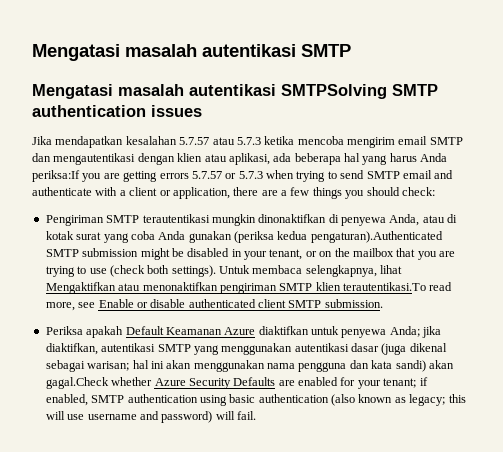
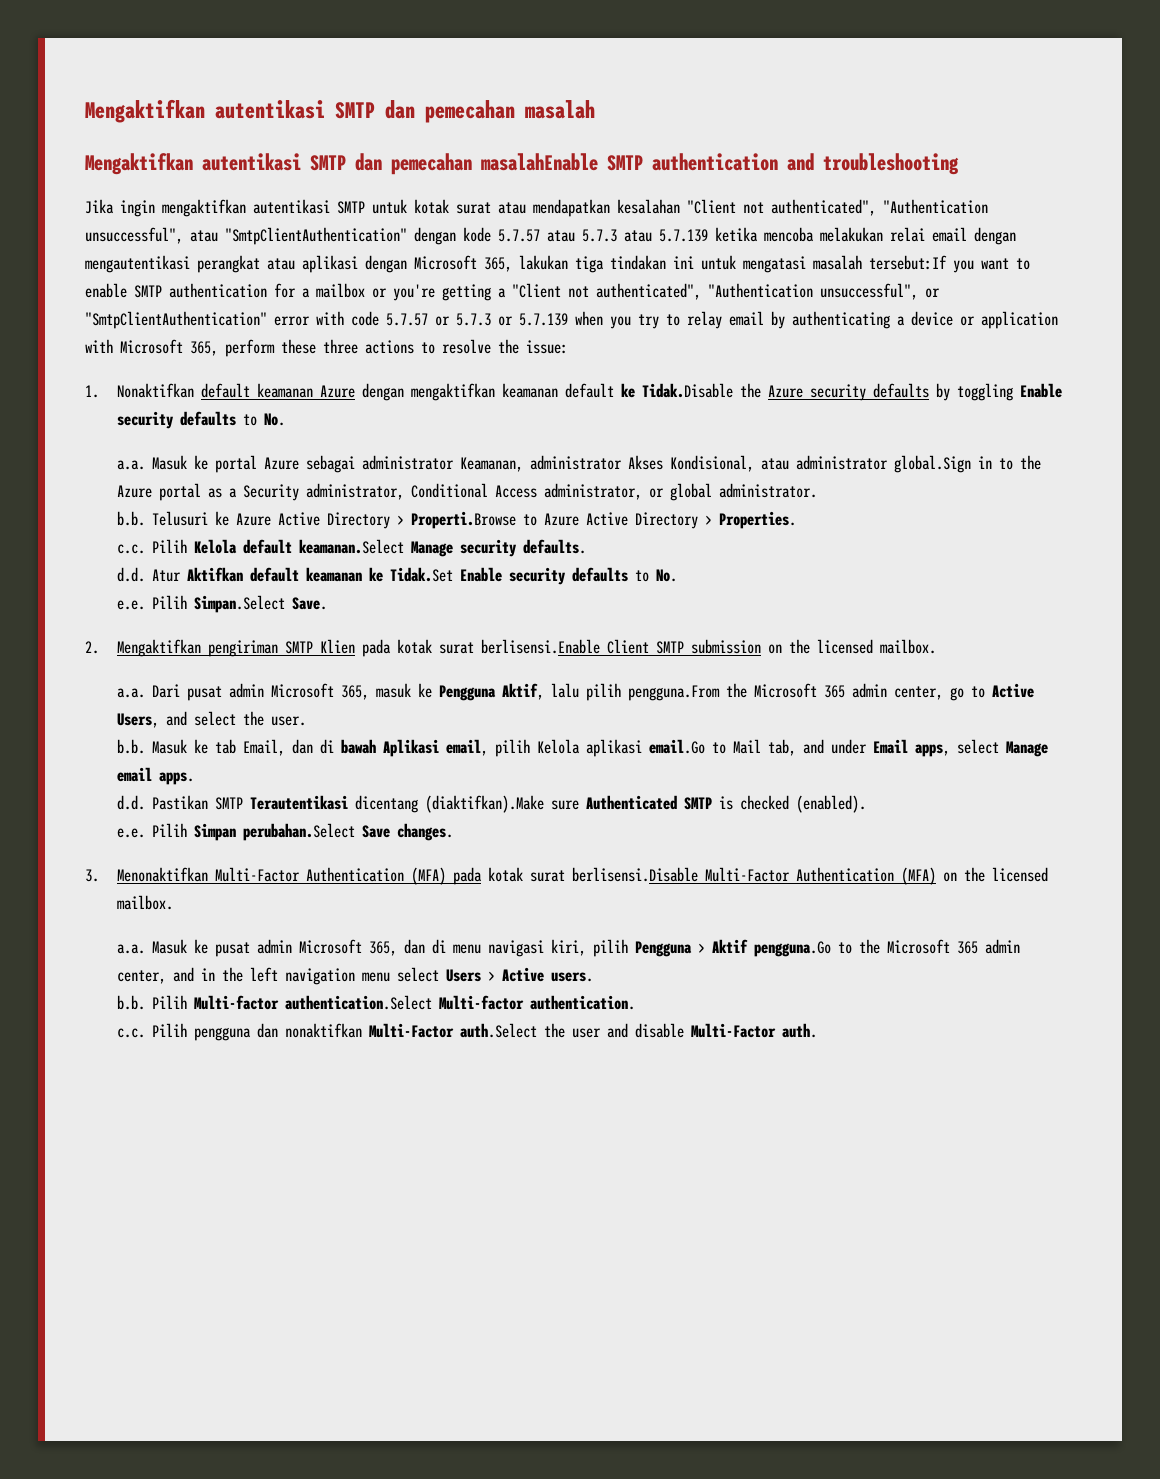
[32,44,351,61] [32,84,438,99] [32,105,202,117] [32,136,463,148] [32,153,448,165] [32,170,454,182] [32,187,435,199] [45,214,458,226] [45,231,443,243] [45,248,455,260] [45,265,403,277] [45,282,453,294] [45,299,383,311] [45,326,442,338] [45,343,447,355] [45,360,454,372] [45,377,428,389] [45,394,466,406] [45,411,256,423] Mengatasi masalah autentikasi SMTP // Mengatasi masalah autentikasi SMTPSolving SMTP authentication issues // Jika mendapatkan kesalahan 5.7.57 atau 5.7.3 ketika mencoba mengirim email SMTP dan mengautentikasi dengan klien atau aplikasi, ada beberapa hal yang harus Anda periksa:If you are getting errors 5.7.57 or 5.7.3 when trying to send SMTP email and authenticate with a client or application, there are a few things you should check: // Pengiriman SMTP terautentikasi mungkin dinonaktifkan di penyewa Anda, atau di kotak surat yang coba Anda gunakan (periksa kedua pengaturan).Authenticated SMTP submission might be disabled in your tenant, or on the mailbox that you are trying to use (check both settings). Untuk membaca selengkapnya, lihat Mengaktifkan atau menonaktifkan pengiriman SMTP klien terautentikasi.To read more, see Enable or disable authenticated client SMTP submission. // Periksa apakah Default Keamanan Azure diaktifkan untuk penyewa Anda; jika diaktifkan, autentikasi SMTP yang menggunakan autentikasi dasar (juga dikenal sebagai warisan; hal ini akan menggunakan nama pengguna dan kata sandi) akan gagal.Check whether Azure Security Defaults are enabled for your tenant; if enabled, SMTP authentication using basic authentication (also known as legacy; this will use username and password) will fail. -> [85,99,595,123] [85,153,959,175] [85,199,988,217] [85,227,1016,245] [85,255,1030,273] [85,283,940,301] [85,311,1058,329] [85,339,568,357] [85,383,1062,401] [116,411,285,429] [116,455,1041,473] [116,483,817,501] [116,511,796,529] [116,539,586,557] [116,567,677,585] [116,595,327,613] [85,639,936,657] [116,683,1034,701] [116,711,306,728] [116,739,1048,757] [116,767,194,785] [116,795,866,813] [116,823,453,841] [85,867,1048,885] [116,895,173,910] [116,939,1020,957] [116,967,593,985] [116,995,635,1010] [116,1023,817,1041] Mengaktifkan autentikasi SMTP dan pemecahan masalah // Mengaktifkan autentikasi SMTP dan pemecahan masalahEnable SMTP authentication and troubleshooting // Jika ingin mengaktifkan autentikasi SMTP untuk kotak surat atau mendapatkan kesalahan "Client not authenticated", "Authentication unsuccessful", atau "SmtpClientAuthentication" dengan kode 5.7.57 atau 5.7.3 atau 5.7.139 ketika mencoba melakukan relai email dengan mengautentikasi perangkat atau aplikasi dengan Microsoft 365, lakukan tiga tindakan ini untuk mengatasi masalah tersebut:If you want to enable SMTP authentication for a mailbox or you're getting a "Client not authenticated", "Authentication unsuccessful", or "SmtpClientAuthentication" error with code 5.7.57 or 5.7.3 or 5.7.139 when you try to relay email by authenticating a device or application with Microsoft 365, perform these three actions to resolve the issue: // 1. Nonaktifkan default keamanan Azure dengan mengaktifkan keamanan default ke Tidak.Disable the Azure security defaults by toggling Enable security defaults to No. // a.a. Masuk ke portal Azure sebagai administrator Keamanan, administrator Akses Kondisional, atau administrator global.Sign in to the Azure portal as a Security administrator, Conditional Access administrator, or global administrator. // b.b. Telusuri ke Azure Active Directory > Properti.Browse to Azure Active Directory > Properties. // c.c. Pilih Kelola default keamanan.Select Manage security defaults. // d.d. Atur Aktifkan default keamanan ke Tidak.Set Enable security defaults to No. // e.e. Pilih Simpan.Select Save. // 2. Mengaktifkan pengiriman SMTP Klien pada kotak surat berlisensi.Enable Client SMTP submission on the licensed mailbox. // a.a. Dari pusat admin Microsoft 365, masuk ke Pengguna Aktif, lalu pilih pengguna.From the Microsoft 365 admin center, go to Active Users, and select the user. // b.b. Masuk ke tab Email, dan di bawah Aplikasi email, pilih Kelola aplikasi email.Go to Mail tab, and under Email apps, select Manage email apps. // d.d. Pastikan SMTP Terautentikasi dicentang (diaktifkan).Make sure Authenticated SMTP is checked (enabled). // e.e. Pilih Simpan perubahan.Select Save changes. // 3. Menonaktifkan Multi-Factor Authentication (MFA) pada kotak surat berlisensi.Disable Multi-Factor Authentication (MFA) on the licensed mailbox. // a.a. Masuk ke pusat admin Microsoft 365, dan di menu navigasi kiri, pilih Pengguna > Aktif pengguna.Go to the Microsoft 365 admin center, and in the left navigation menu select Users > Active users. // b.b. Pilih Multi-factor authentication.Select Multi-factor authentication. // c.c. Pilih pengguna dan nonaktifkan Multi-Factor auth.Select the user and disable Multi-Factor auth.

